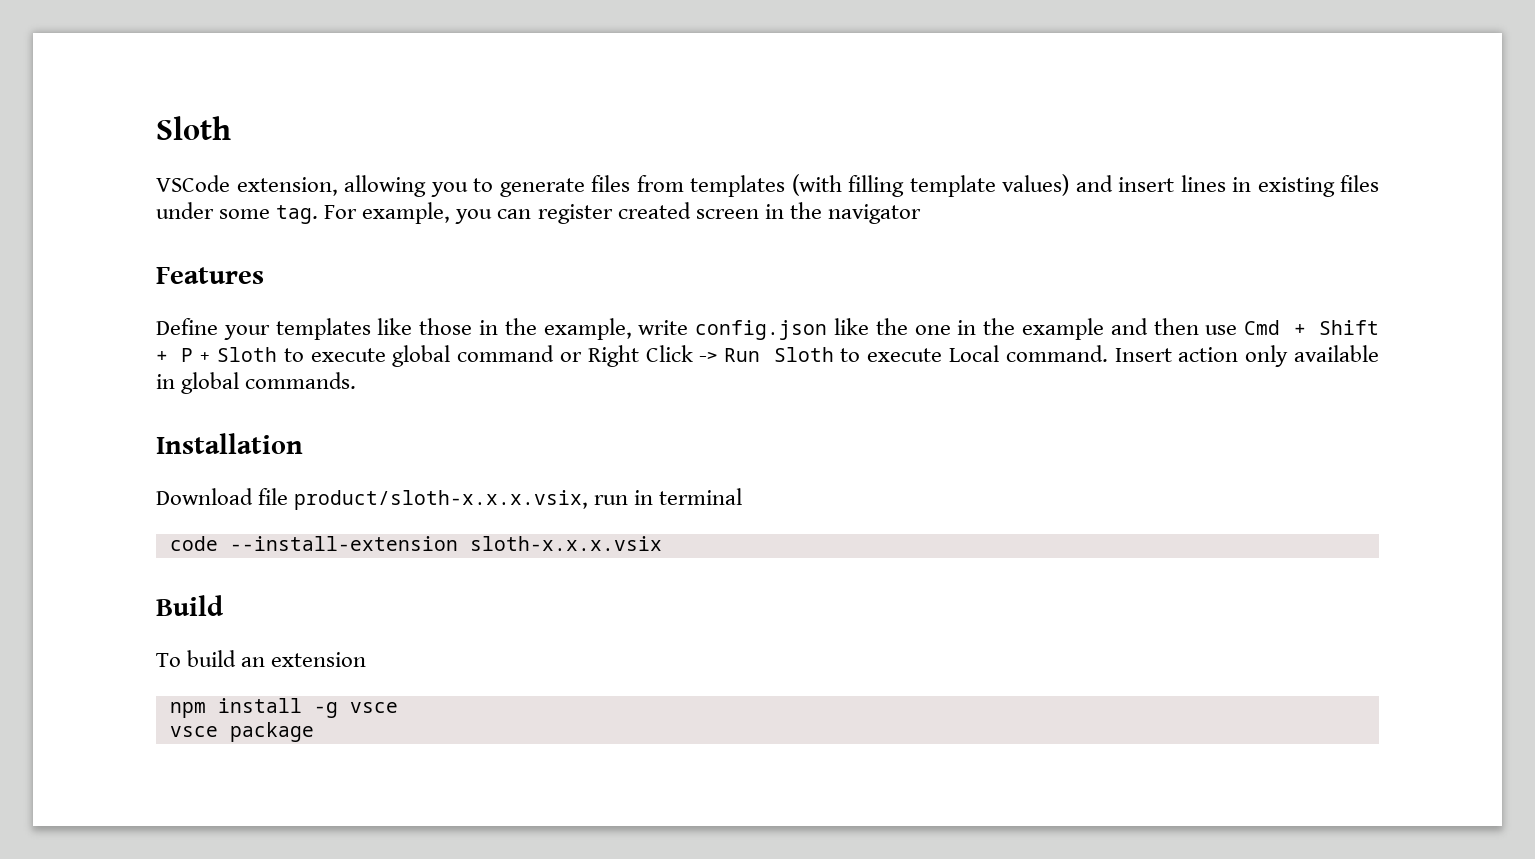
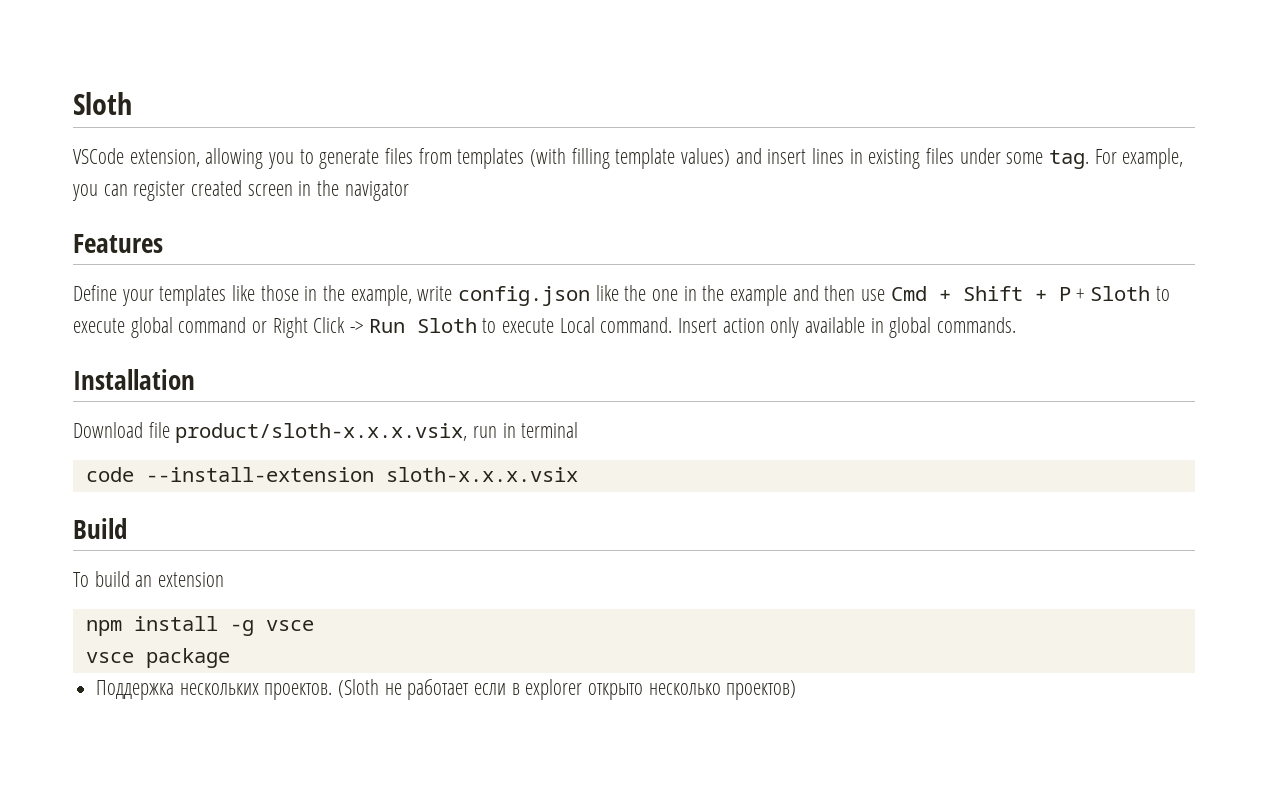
(314, 732) none -> [96,679,797,700] // Поддержка нескольких проектов. (Sloth не работает если в explorer открыто несколько проектов)

